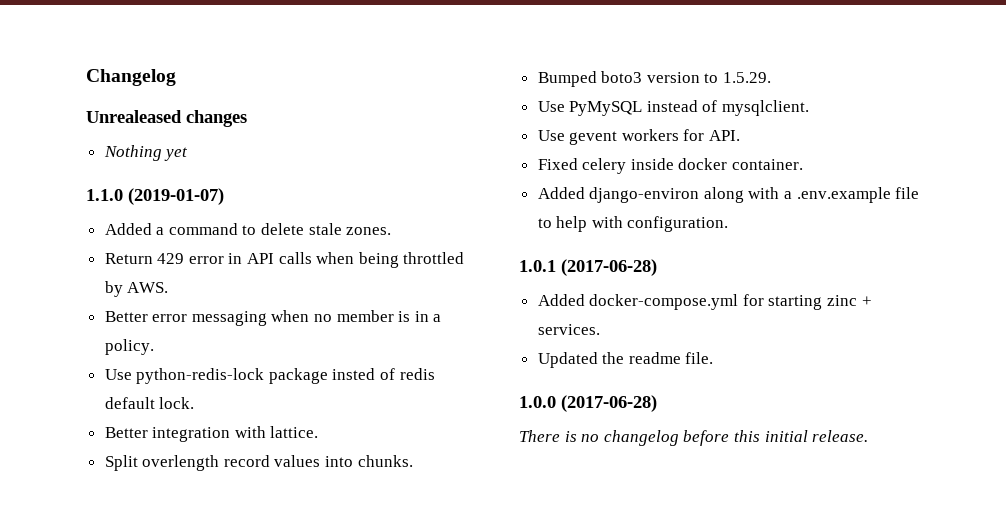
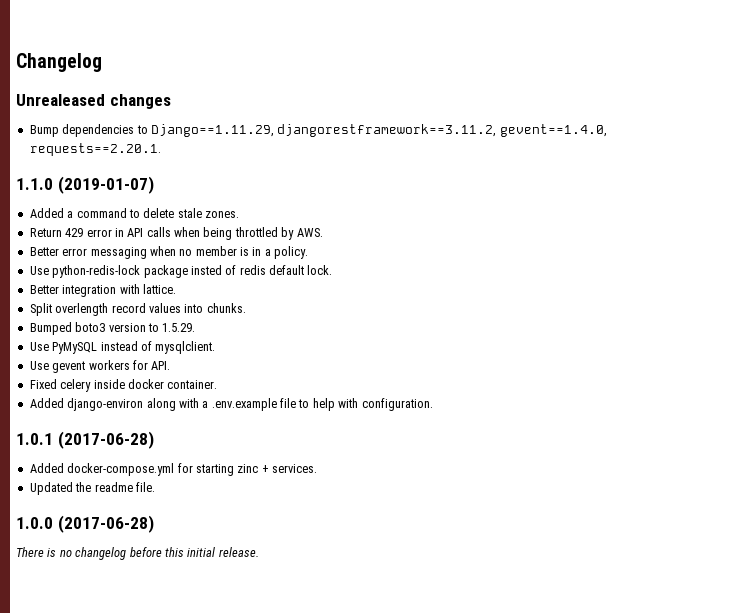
[103,145,189,161] Nothing yet -> [29,124,607,137] [29,143,161,156] Bump dependencies to Django==1.11.29, djangorestframework==3.11.2, gevent==1.4.0, requests==2.20.1.

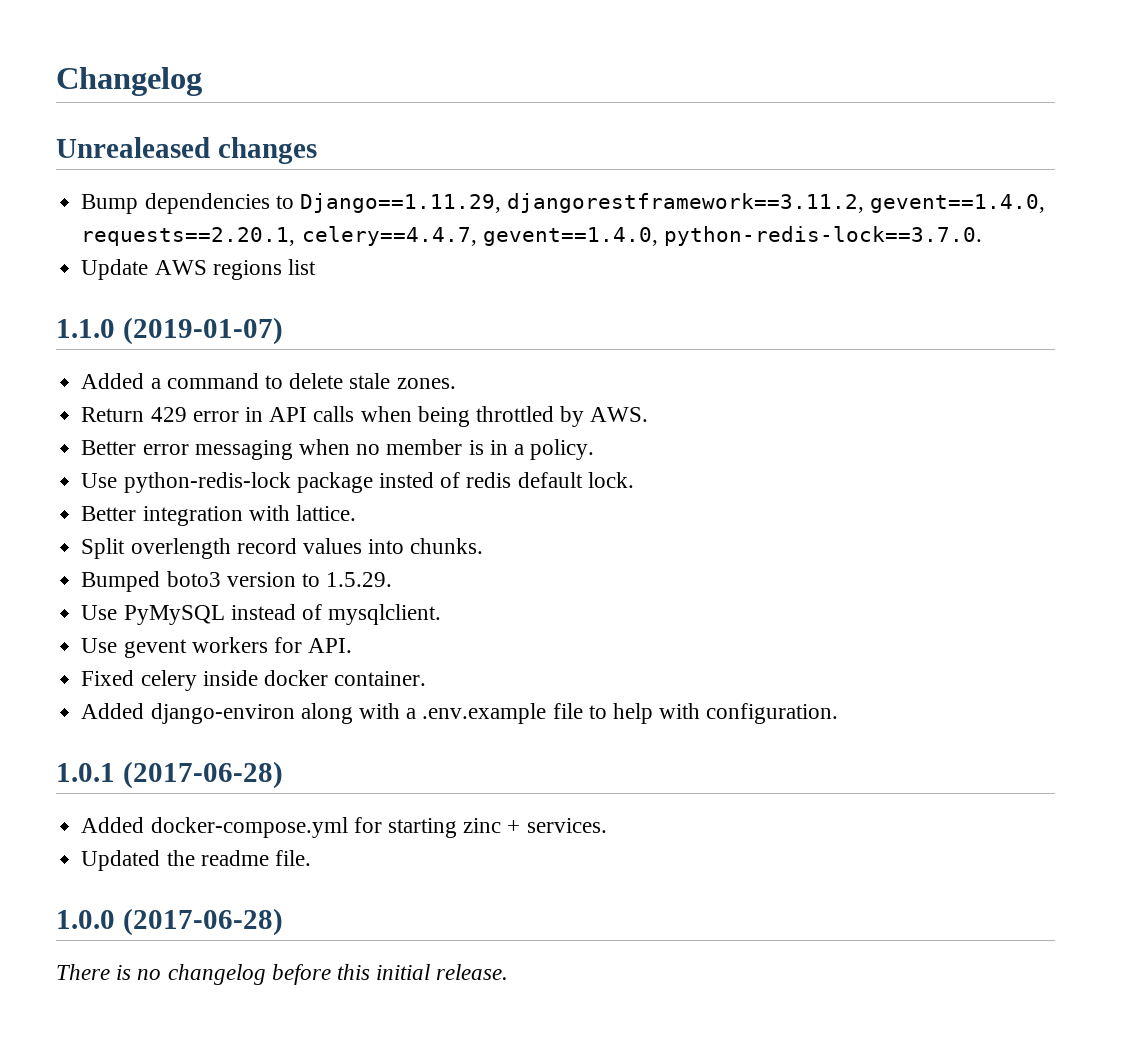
[29,143,161,156] requests==2.20.1. -> [81,226,982,246] [81,259,316,280] requests==2.20.1, celery==4.4.7, gevent==1.4.0, python-redis-lock==3.7.0. // Update AWS regions list

